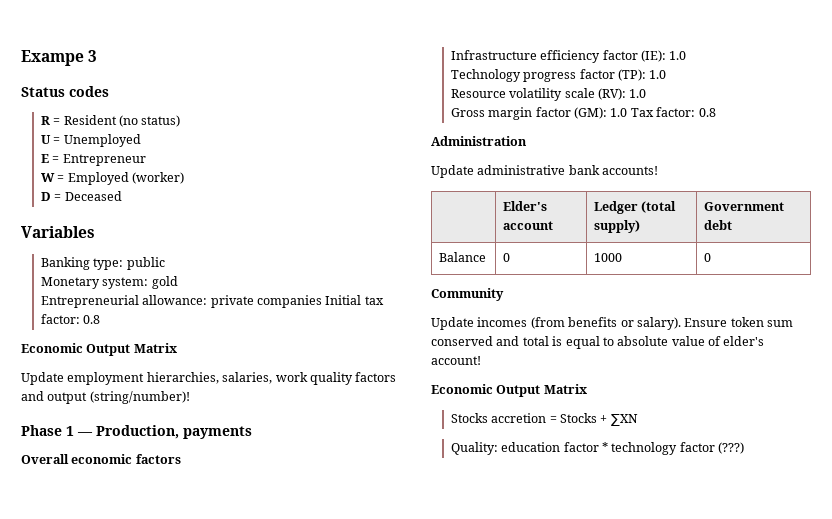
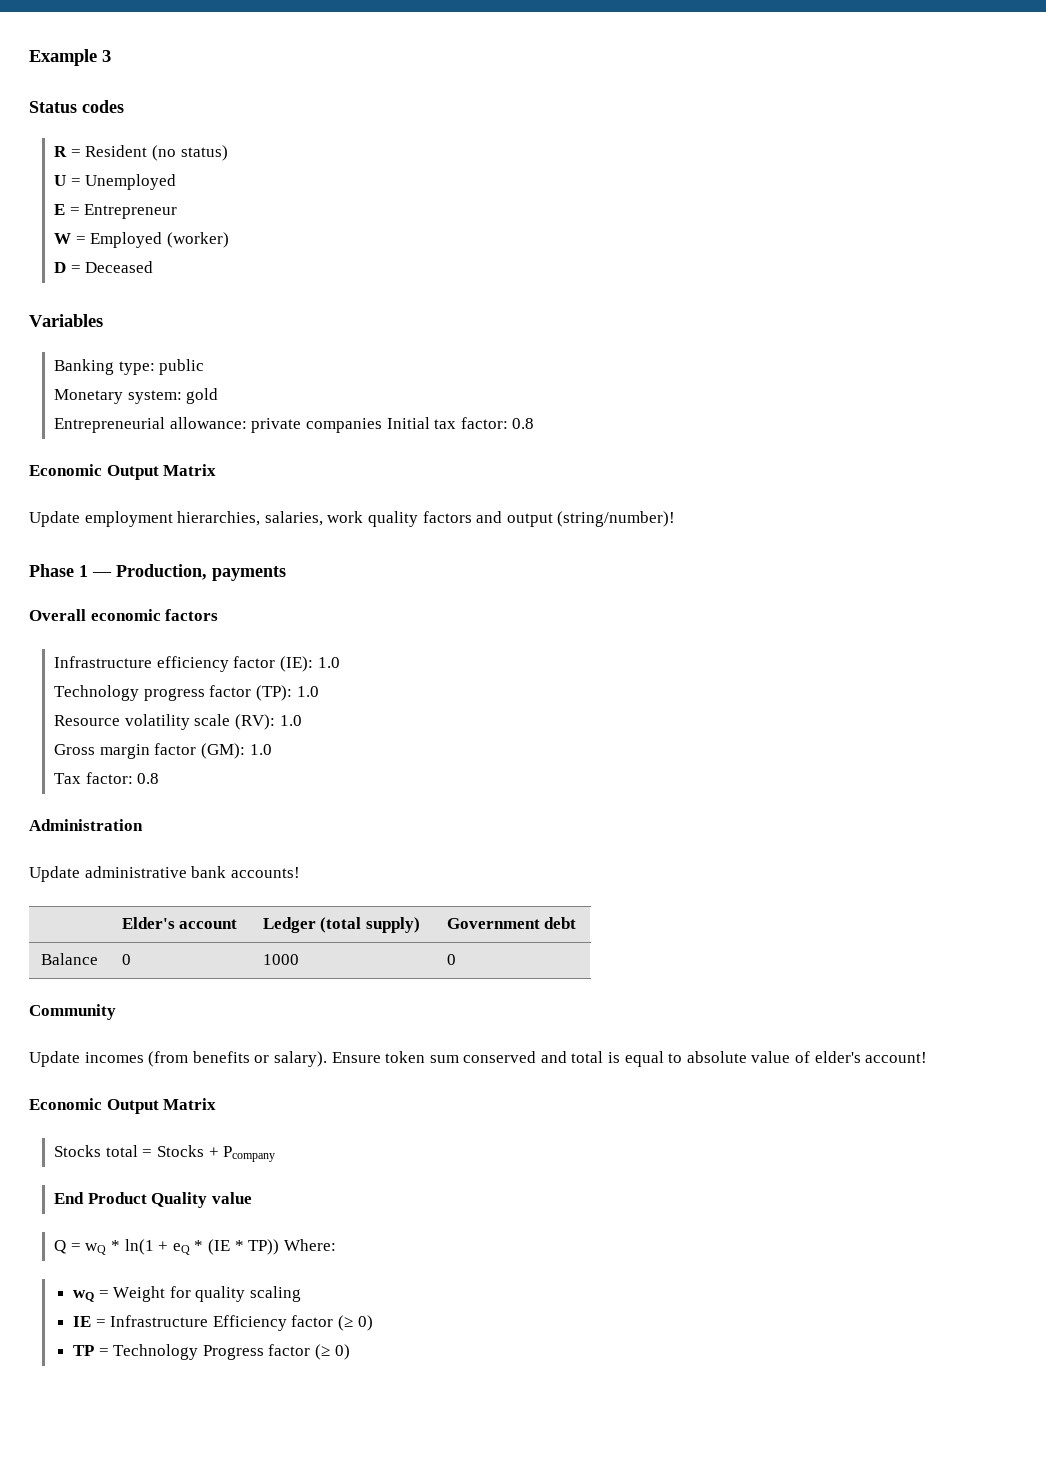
[21,50,84,66] Exampe -> [29,49,97,66] Example
(628, 112) none -> (272, 749) //
[491,413,547,423] accretion -> [105,1145,138,1157] total
[610,414,638,426] [450,442,745,455] ∑XN // Quality: education factor * technology factor (???) -> [223,1146,276,1162] [54,1192,253,1208] [54,1239,336,1255] [72,1286,301,1302] [72,1315,373,1331] [72,1344,350,1360] Pcompany // End Product Quality value // Q = wQ * ln(1 + eQ * (IE * TP)) Where: // wQ = Weight for quality scaling // IE = Infrastructure Efficiency factor (≥ 0) // TP = Technology Progress factor (≥ 0)

